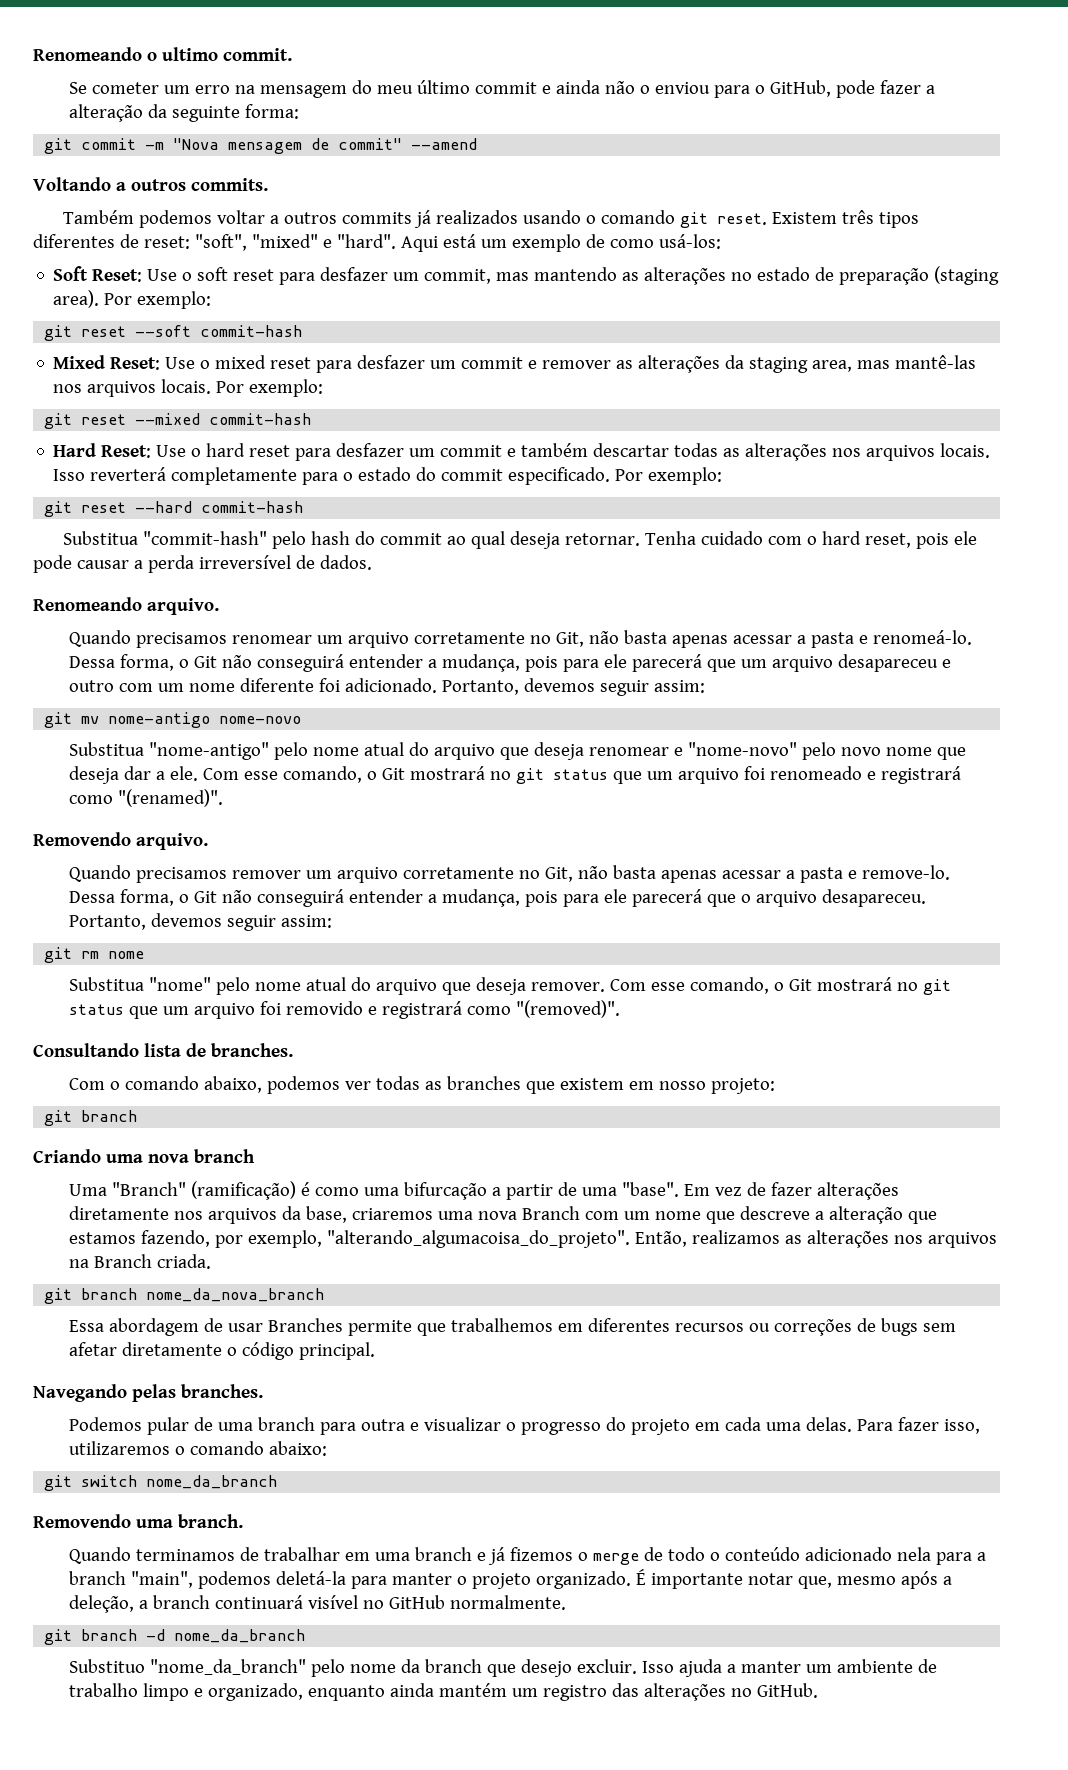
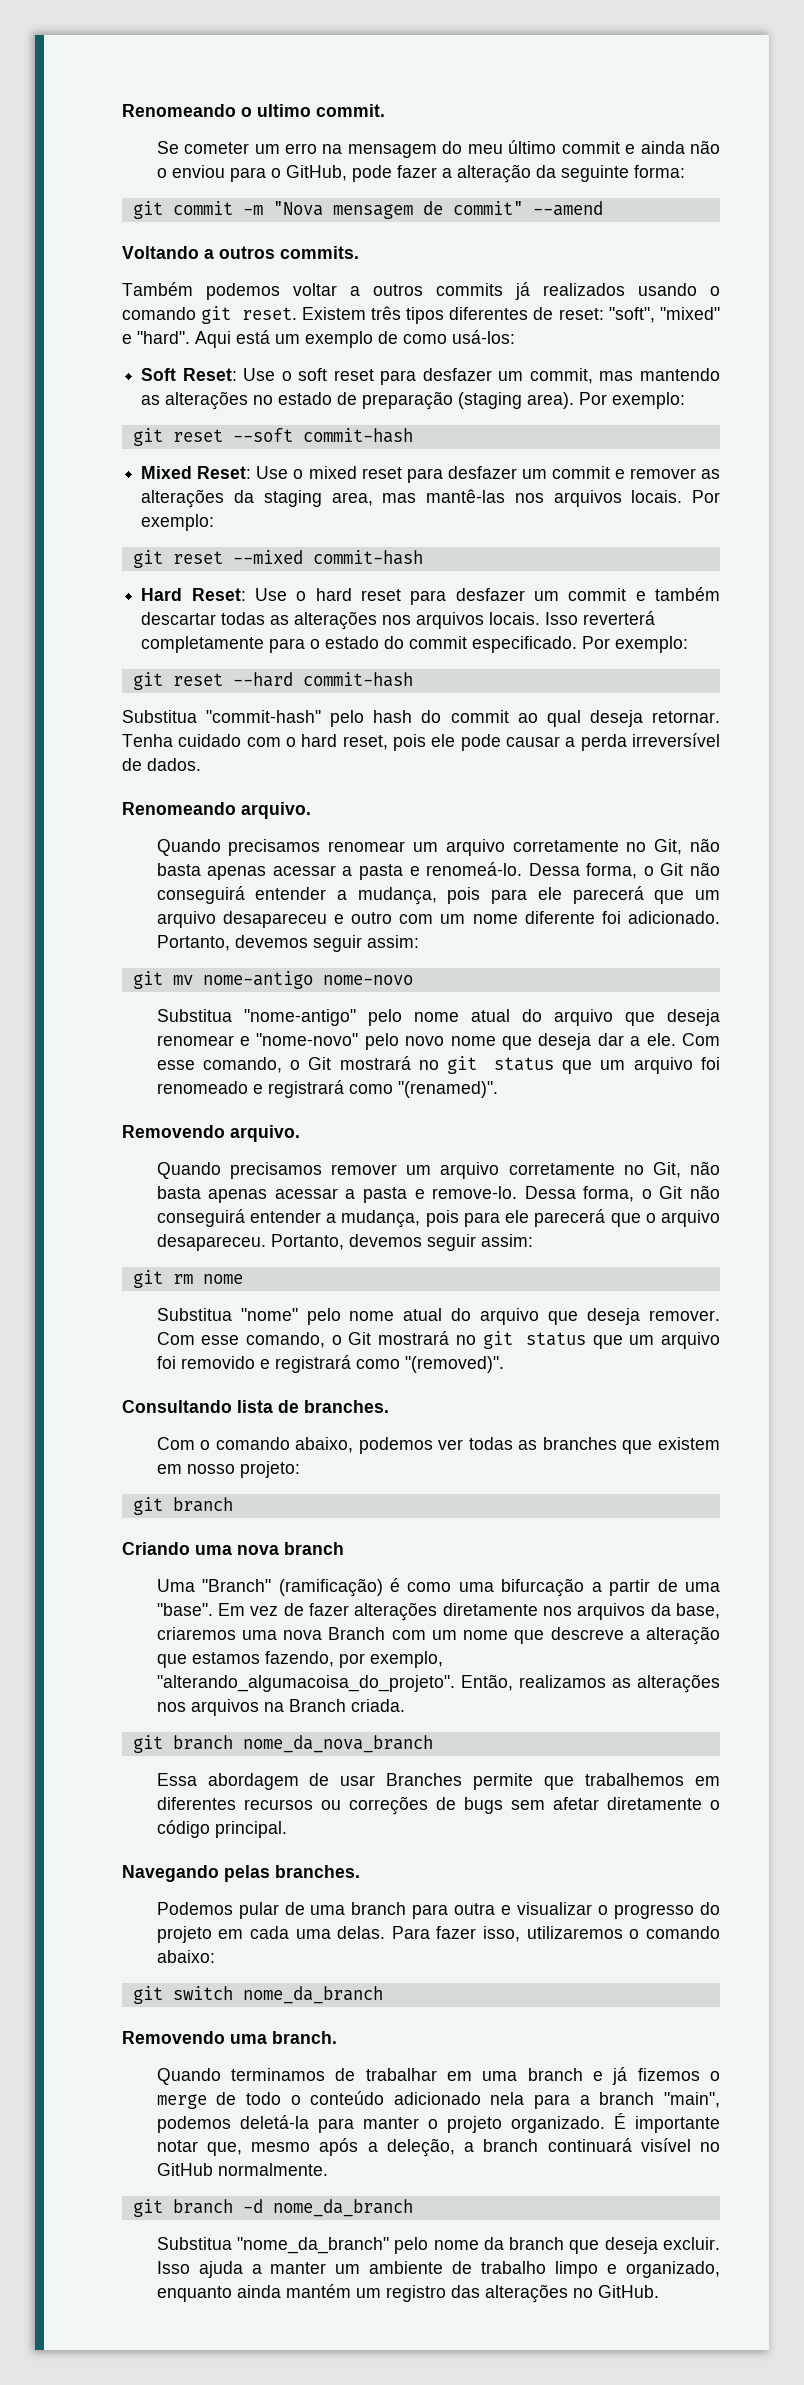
[69,1659,146,1673] Substituo -> [156,2237,232,2250] Substitua
[521,1659,573,1677] desejo -> [604,2237,658,2254] deseja

